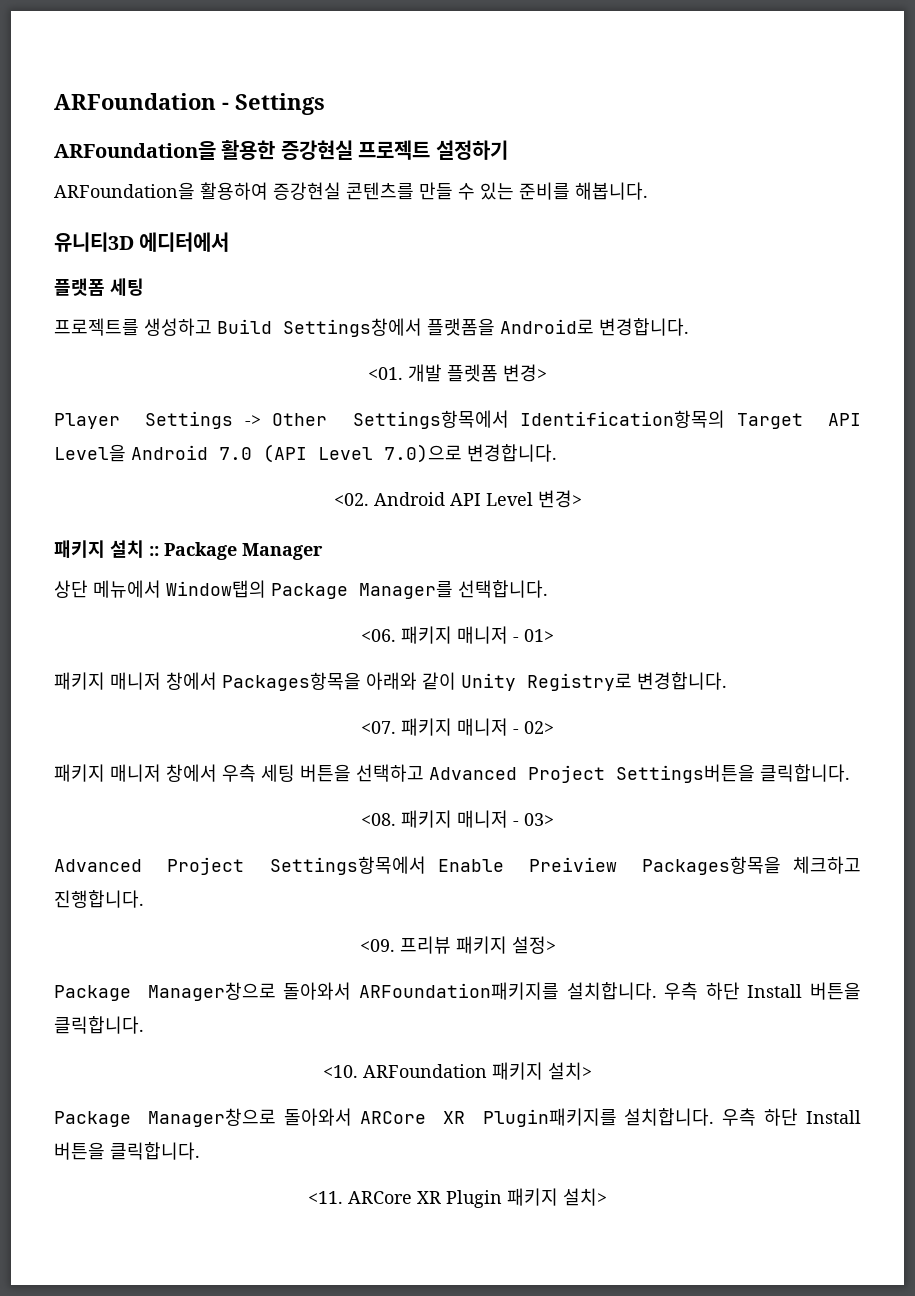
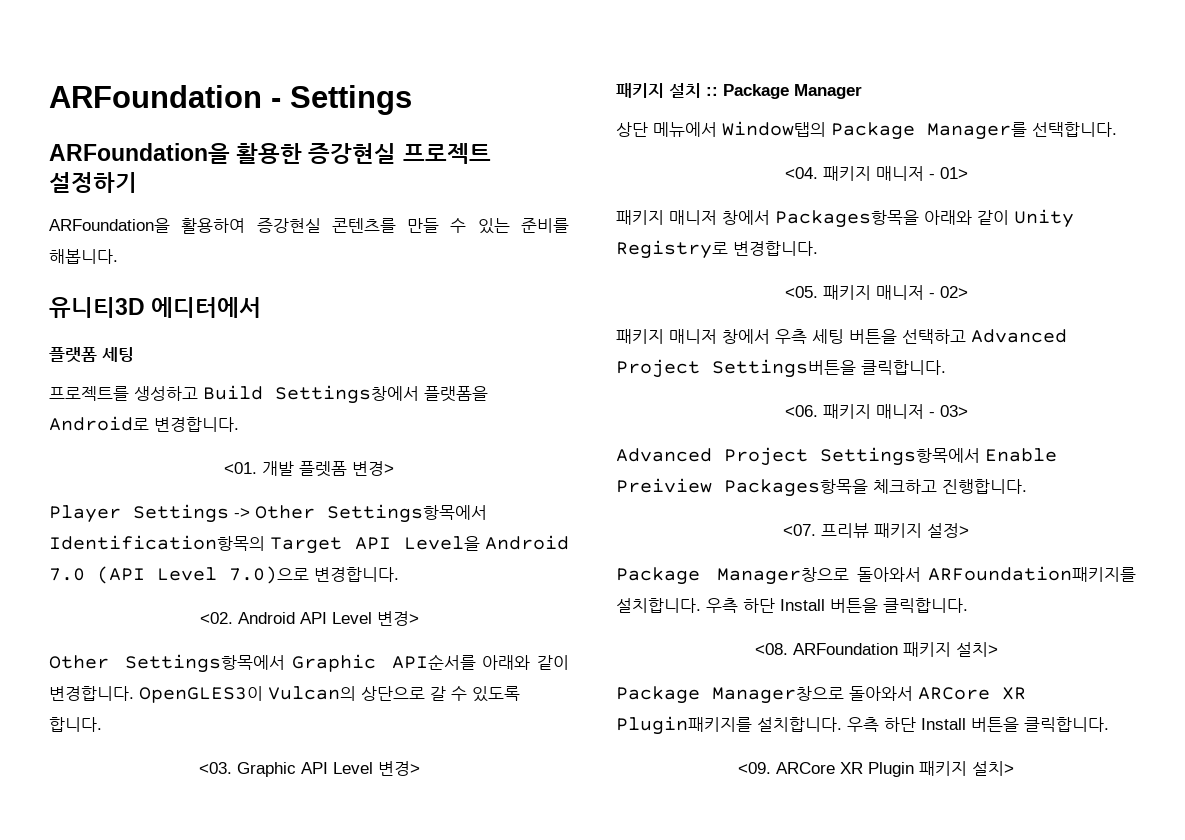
(582, 499) none -> [49,654,569,673] [49,686,520,703] [49,717,102,732] [198,761,420,777] // Other Settings항목에서 Graphic API순서를 아래와 같이 변경합니다. OpenGLES3이 Vulcan의 상단으로 갈 수 있도록 합니다. // <03. Graphic API Level 변경>
[361,629,396,642] <06. -> [784,167,818,179] <04.
[361,721,396,734] <07. -> [784,286,818,298] <05.
[361,813,396,826] <08. -> [784,405,818,417] <06.
[359,939,395,952] <09. -> [783,524,816,536] <07.
[323,1065,358,1078] <10. -> [754,643,788,655] <08.
[308,1191,343,1204] <11. -> [738,762,771,774] <09.

